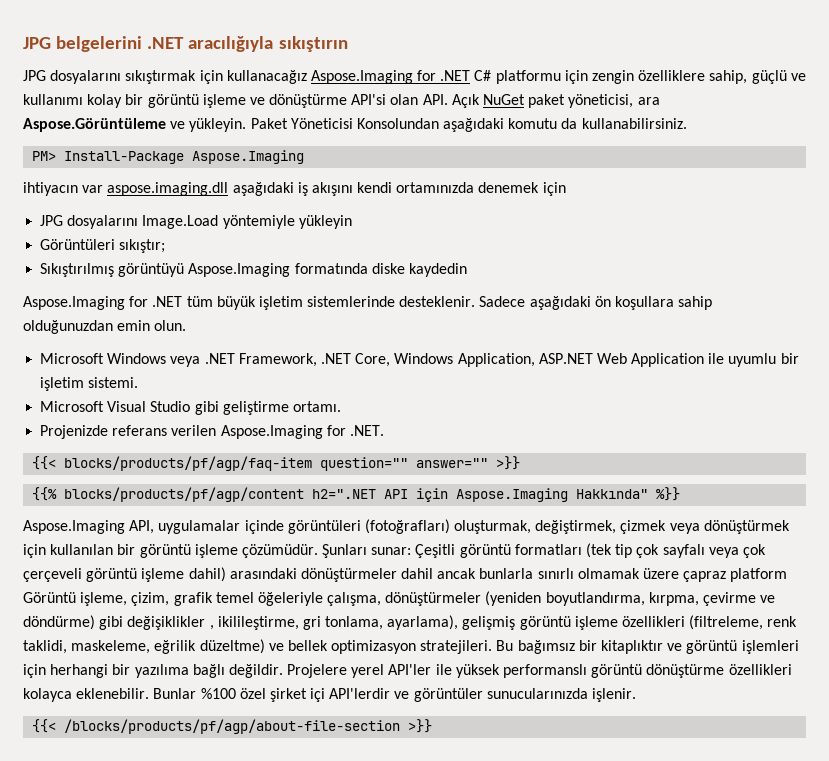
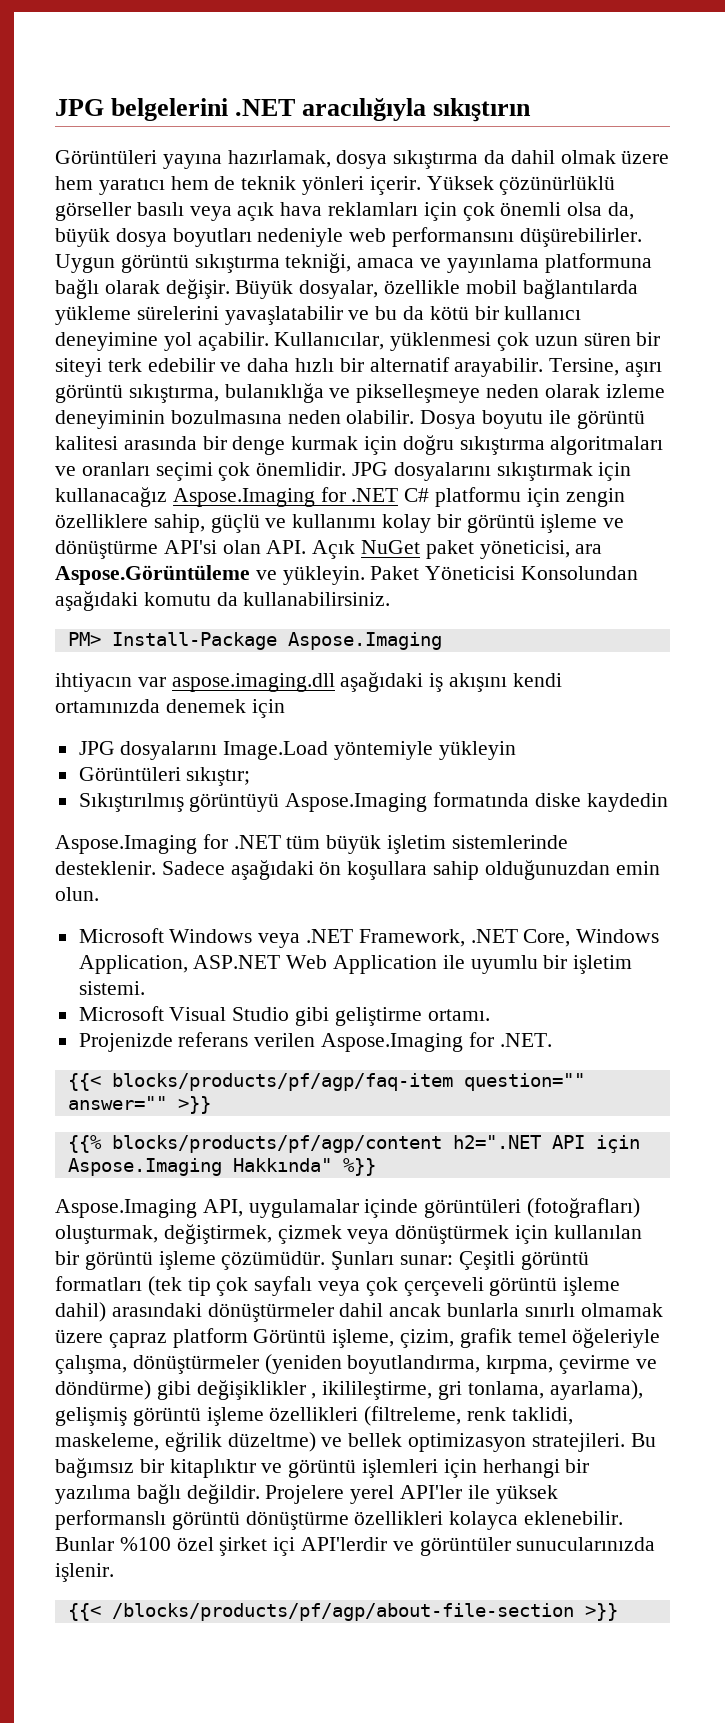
(348, 44) none -> [55,150,670,169] [55,176,616,195] [55,202,635,221] [55,227,642,247] [55,253,652,273] [55,279,638,299] [55,306,582,325] [55,332,661,351] [55,357,663,377] [55,383,665,403] [55,410,645,429] [55,435,664,455] [55,462,347,481] Görüntüleri yayına hazırlamak, dosya sıkıştırma da dahil olmak üzere hem yaratıcı hem de teknik yönleri içerir. Yüksek çözünürlüklü görseller basılı veya açık hava reklamları için çok önemli olsa da, büyük dosya boyutları nedeniyle web performansını düşürebilirler. Uygun görüntü sıkıştırma tekniği, amaca ve yayınlama platformuna bağlı olarak değişir. Büyük dosyalar, özellikle mobil bağlantılarda yükleme sürelerini yavaşlatabilir ve bu da kötü bir kullanıcı deneyimine yol açabilir. Kullanıcılar, yüklenmesi çok uzun süren bir siteyi terk edebilir ve daha hızlı bir alternatif arayabilir. Tersine, aşırı görüntü sıkıştırma, bulanıklığa ve pikselleşmeye neden olarak izleme deneyiminin bozulmasına neden olabilir. Dosya boyutu ile görüntü kalitesi arasında bir denge kurmak için doğru sıkıştırma algoritmaları ve oranları seçimi çok önemlidir.

